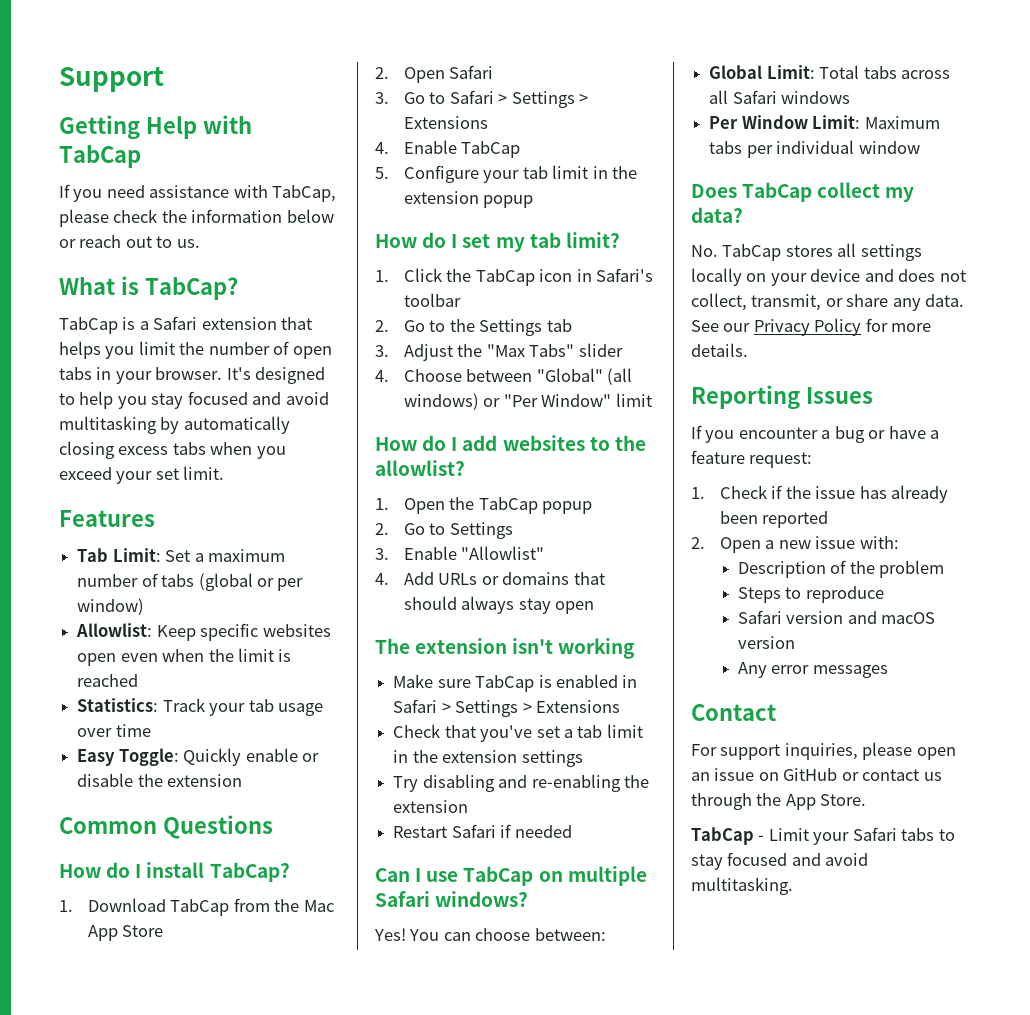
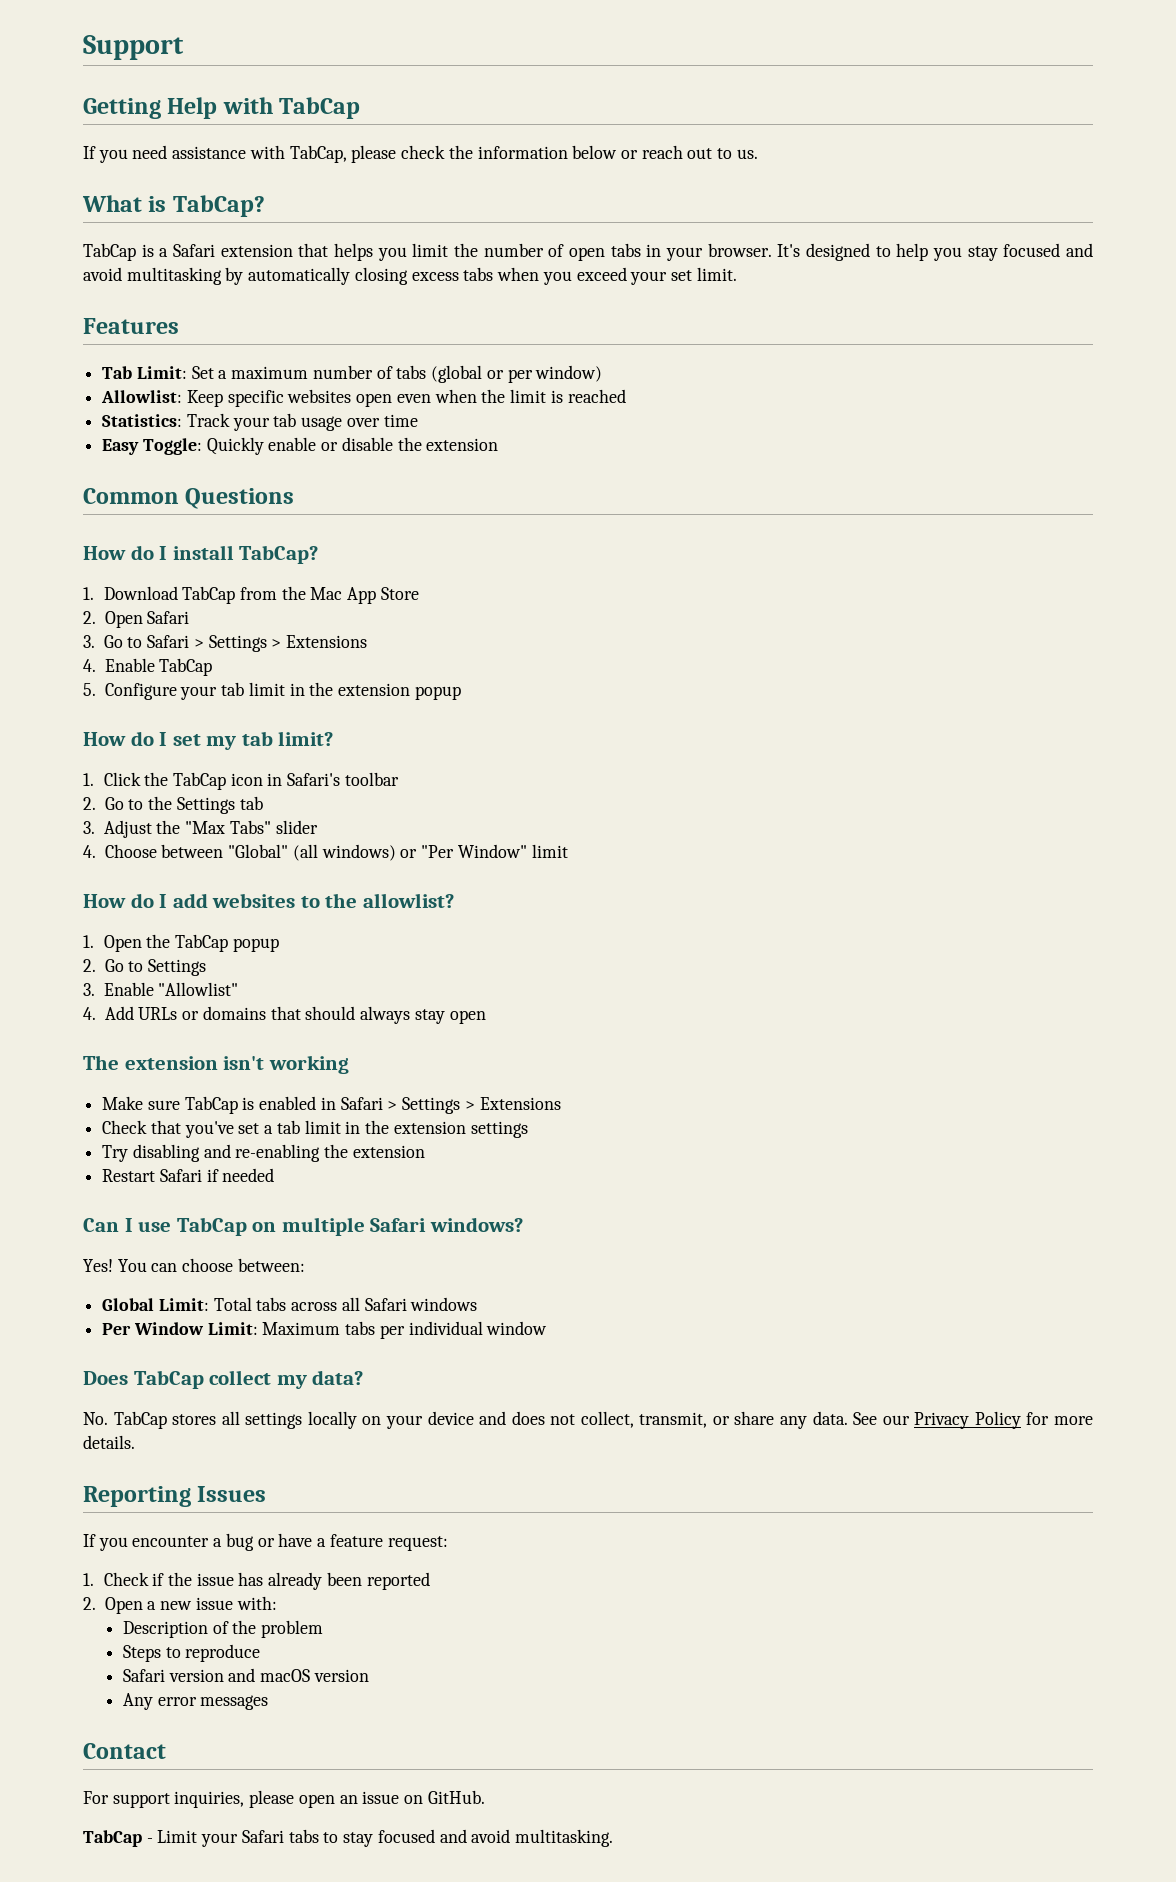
[783,768,942,781] [691,793,867,810] GitHub or contact us through the App Store. -> [427,1790,485,1804] GitHub.

